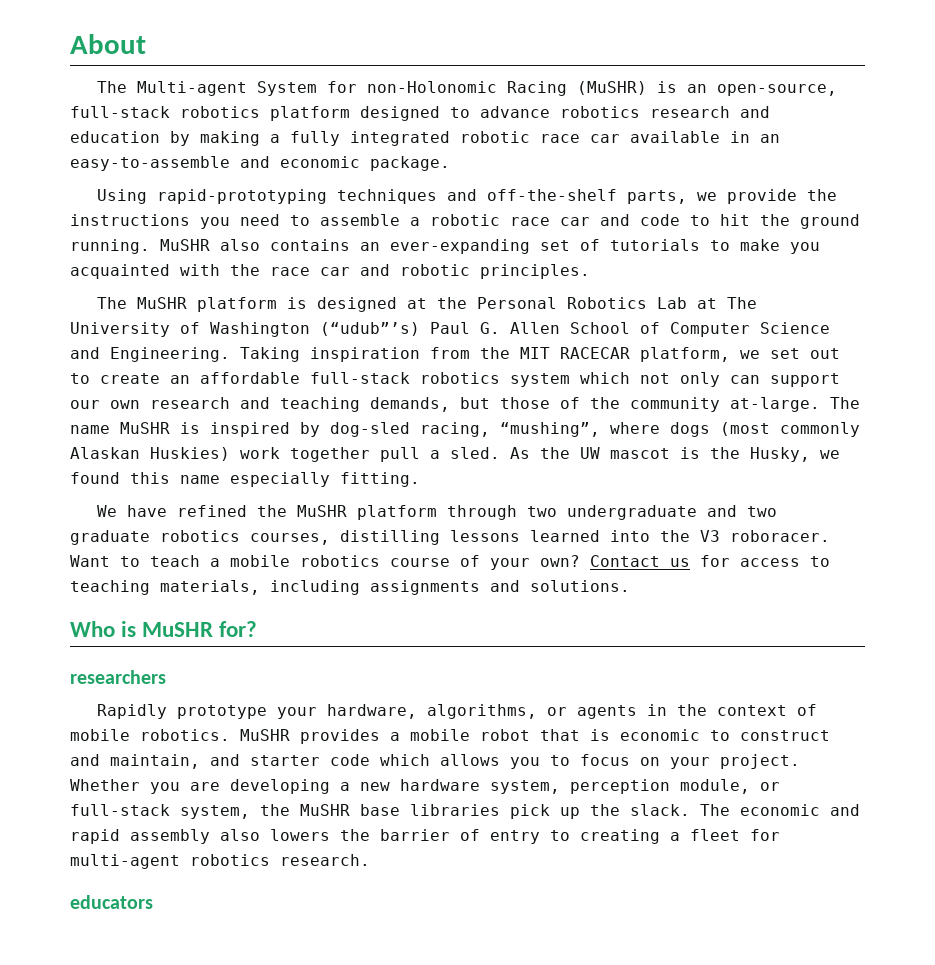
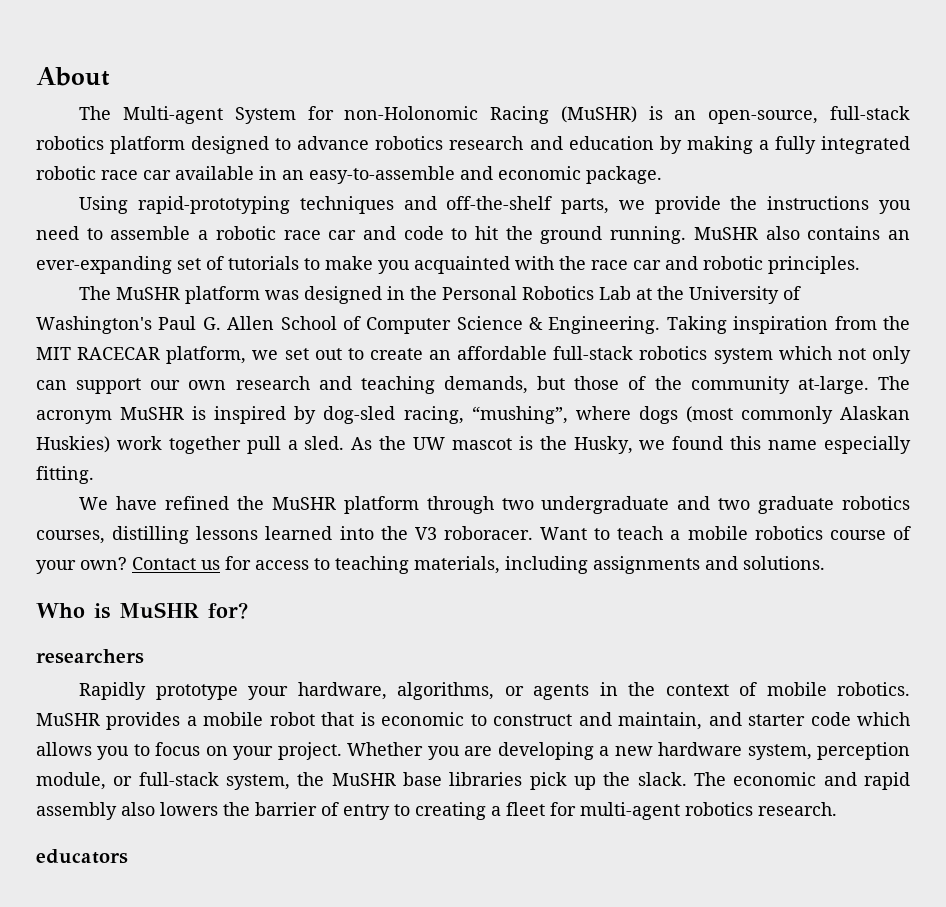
[286,297,427,312] is designed at -> [265,286,406,304] was designed in
[726,297,757,309] The -> [657,286,685,300] the
[210,322,420,337] Washington (“udub”’s) -> [36,316,152,334] Washington's
[70,347,100,359] and -> [529,317,544,330] &
[70,425,110,434] name -> [36,410,112,424] acronym

